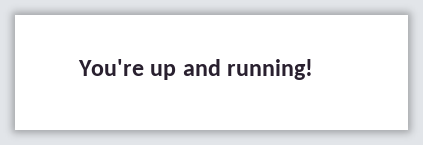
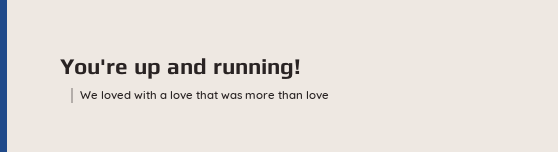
(314, 69) none -> [79,91,330,100] // We loved with a love that was more than love

